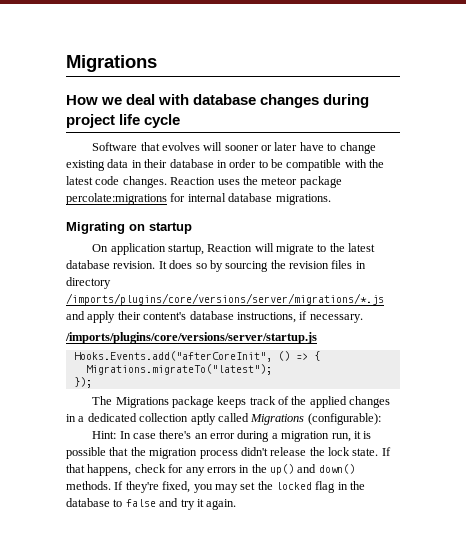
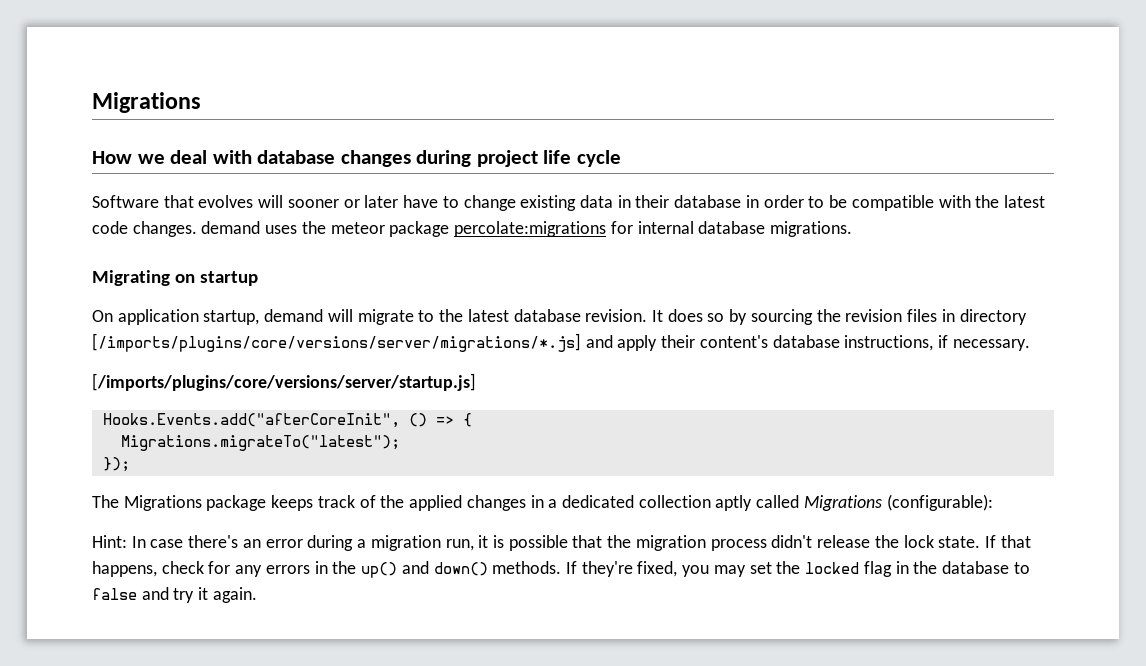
[170,177,216,185] Reaction -> [201,221,261,234] demand
[207,244,253,252] Reaction -> [264,309,324,322] demand
[66,293,384,305] /imports/plugins/core/versions/server/migrations/*.js -> [92,333,581,352] [/imports/plugins/core/versions/server/migrations/*.js]
[65,332,317,344] /imports/plugins/core/versions/server/startup.js -> [92,373,476,391] [/imports/plugins/core/versions/server/startup.js]

